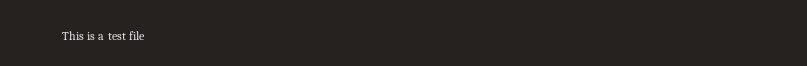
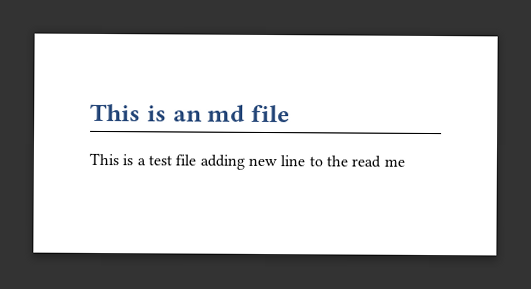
[62,31,145,40] This is a test file -> [90,103,290,123] [89,152,405,170] This is an md file // This is a test file adding new line to the read me

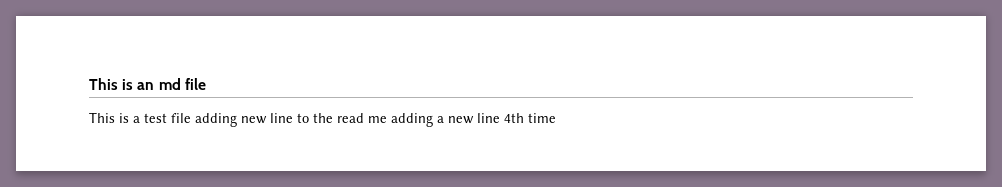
(405, 162) none -> [391,113,556,127] adding a new line 4th time

